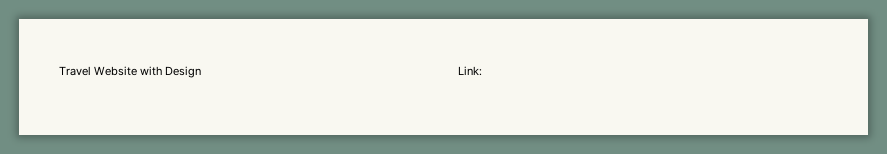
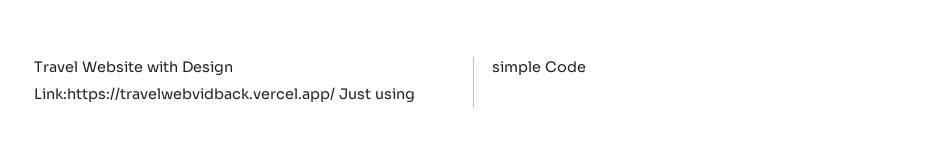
[458,66,482,76] Link: -> [34,87,415,103] [492,61,586,75] Link:https://travelwebvidback.vercel.app/ Just using simple Code

